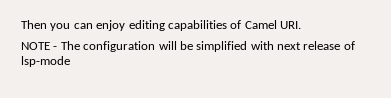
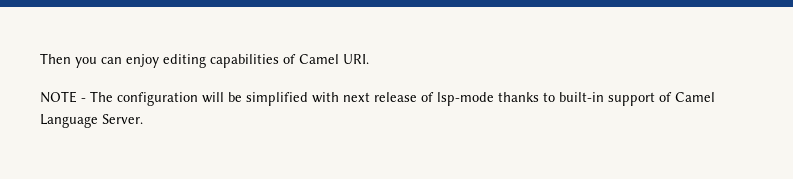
(70, 61) none -> [498,92,715,106] [40,114,143,128] thanks to built-in support of Camel Language Server.

